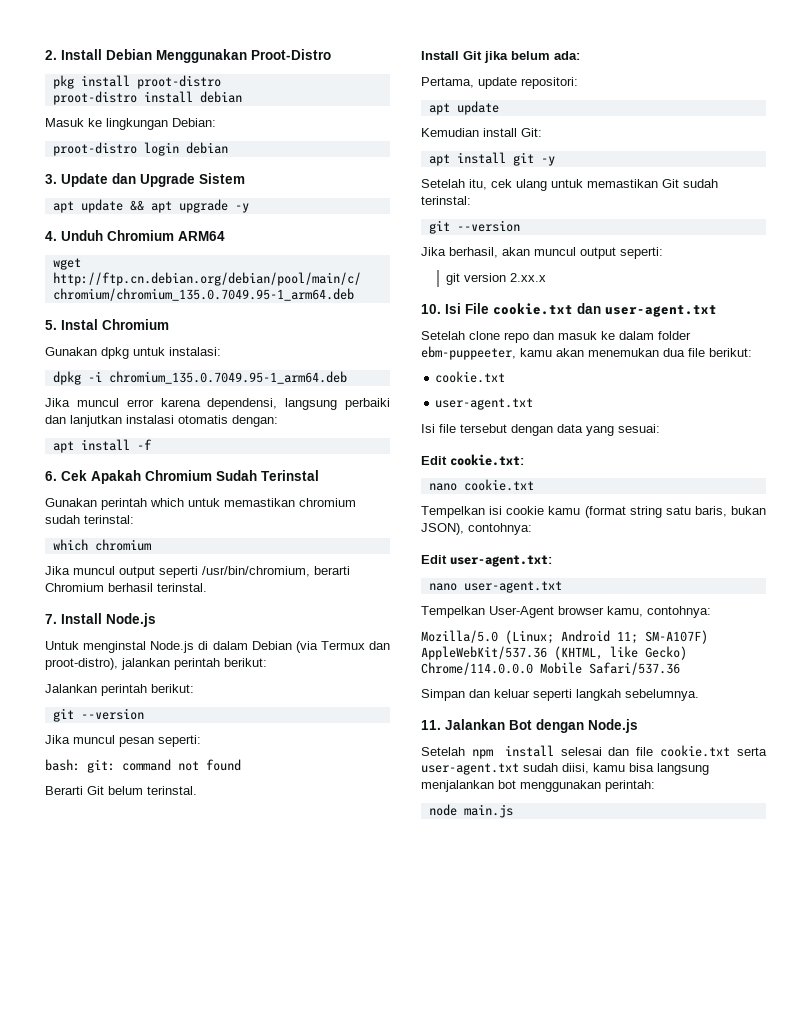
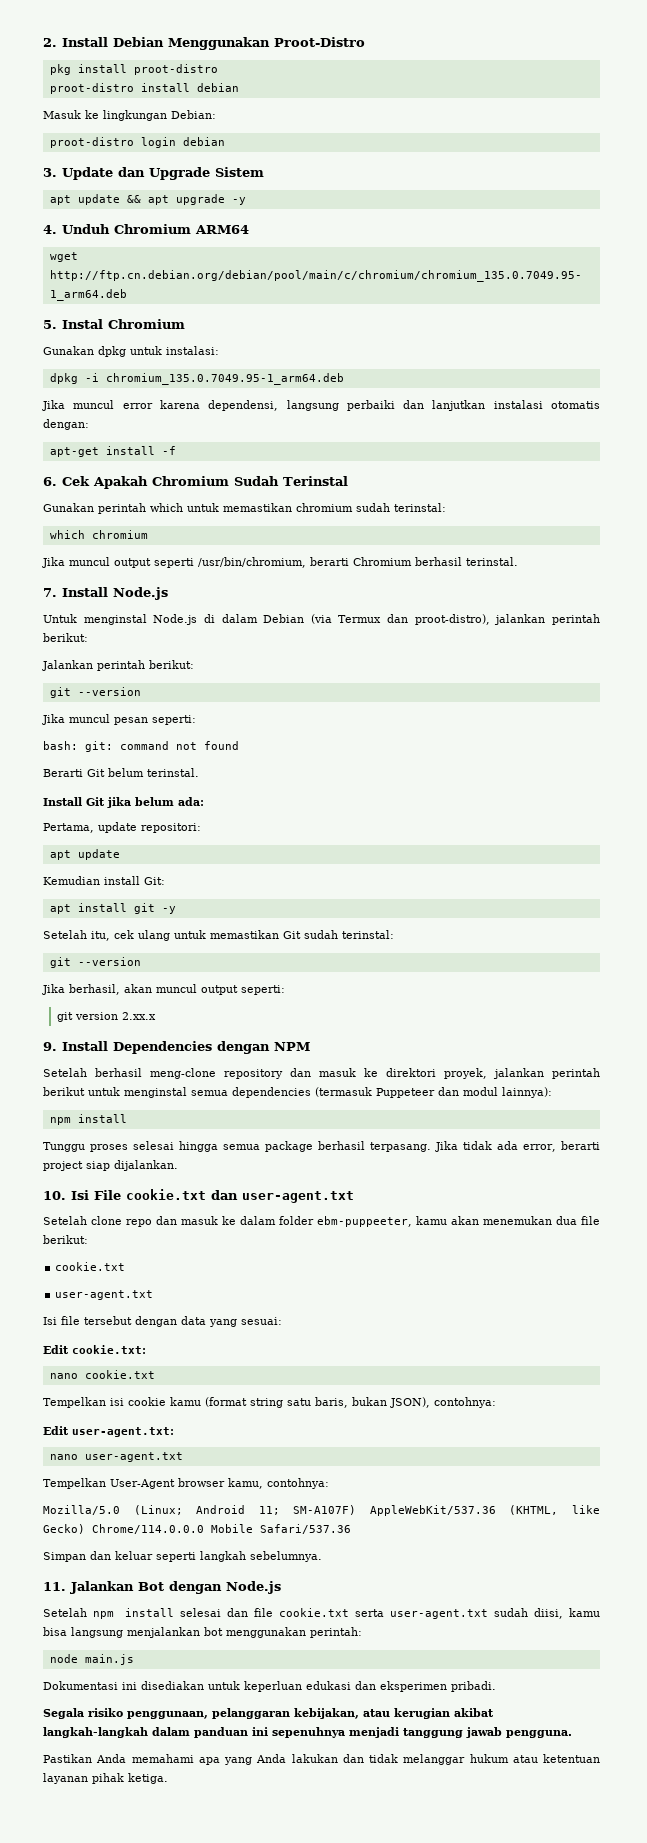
[52,441,74,453] apt -> [49,447,99,457] apt-get
(546, 277) none -> [43,1041,310,1054] [43,1068,600,1079] [43,1087,552,1098] [49,1114,127,1125] [43,1141,600,1152] [43,1160,178,1171] // 9. Install Dependencies dengan NPM // Setelah berhasil meng-clone repository dan masuk ke direktori proyek, jalankan perintah berikut untuk menginstal semua dependencies (termasuk Puppeteer dan modul lainnya): // npm install // Tunggu proses selesai hingga semua package berhasil terpasang. Jika tidak ada error, berarti project siap dijalankan.
(513, 811) none -> [43,1681,496,1692] [43,1708,494,1719] [43,1727,572,1738] [43,1754,600,1765] [43,1773,168,1784] // Dokumentasi ini disediakan untuk keperluan edukasi dan eksperimen pribadi. // Segala risiko penggunaan, pelanggaran kebijakan, atau kerugian akibat langkah-langkah dalam panduan ini sepenuhnya menjadi tanggung jawab pengguna. // Pastikan Anda memahami apa yang Anda lakukan dan tidak melanggar hukum atau ketentuan layanan pihak ketiga.

